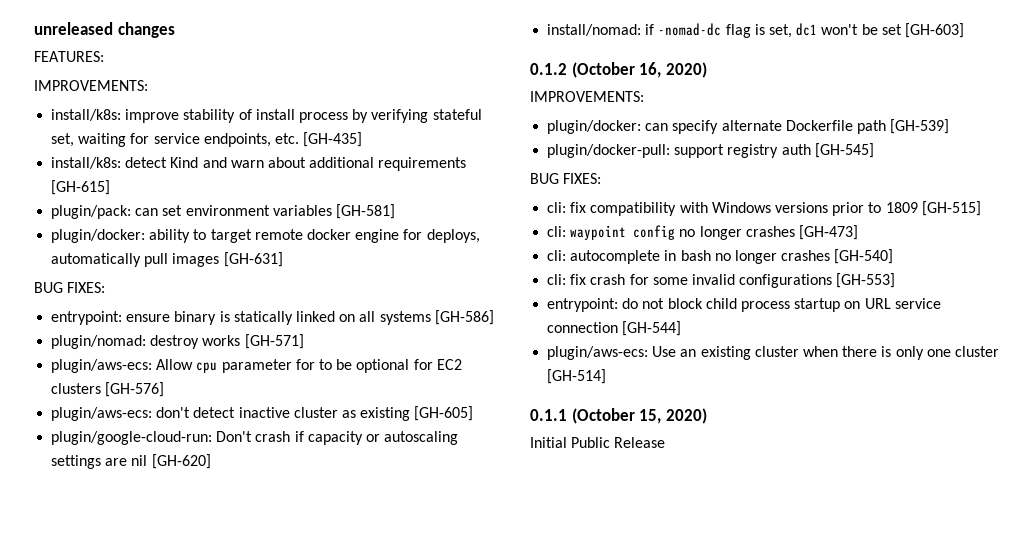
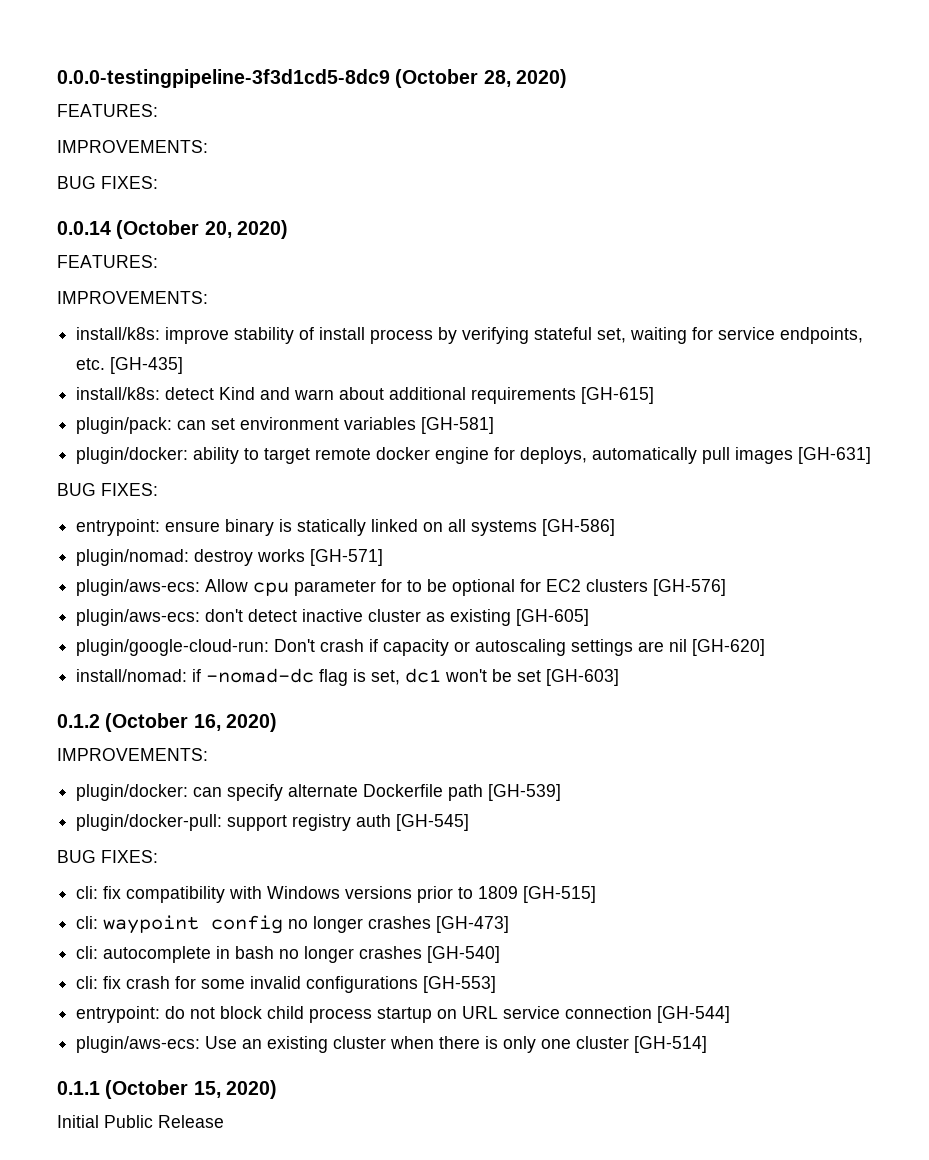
[34,22,175,38] unreleased changes -> [57,69,567,88] [57,104,158,117] [57,140,208,153] [57,176,158,189] [57,220,288,239] 0.0.0-testingpipeline-3f3d1cd5-8dc9 (October 28, 2020) // FEATURES: // IMPROVEMENTS: // BUG FIXES: // 0.0.14 (October 20, 2020)

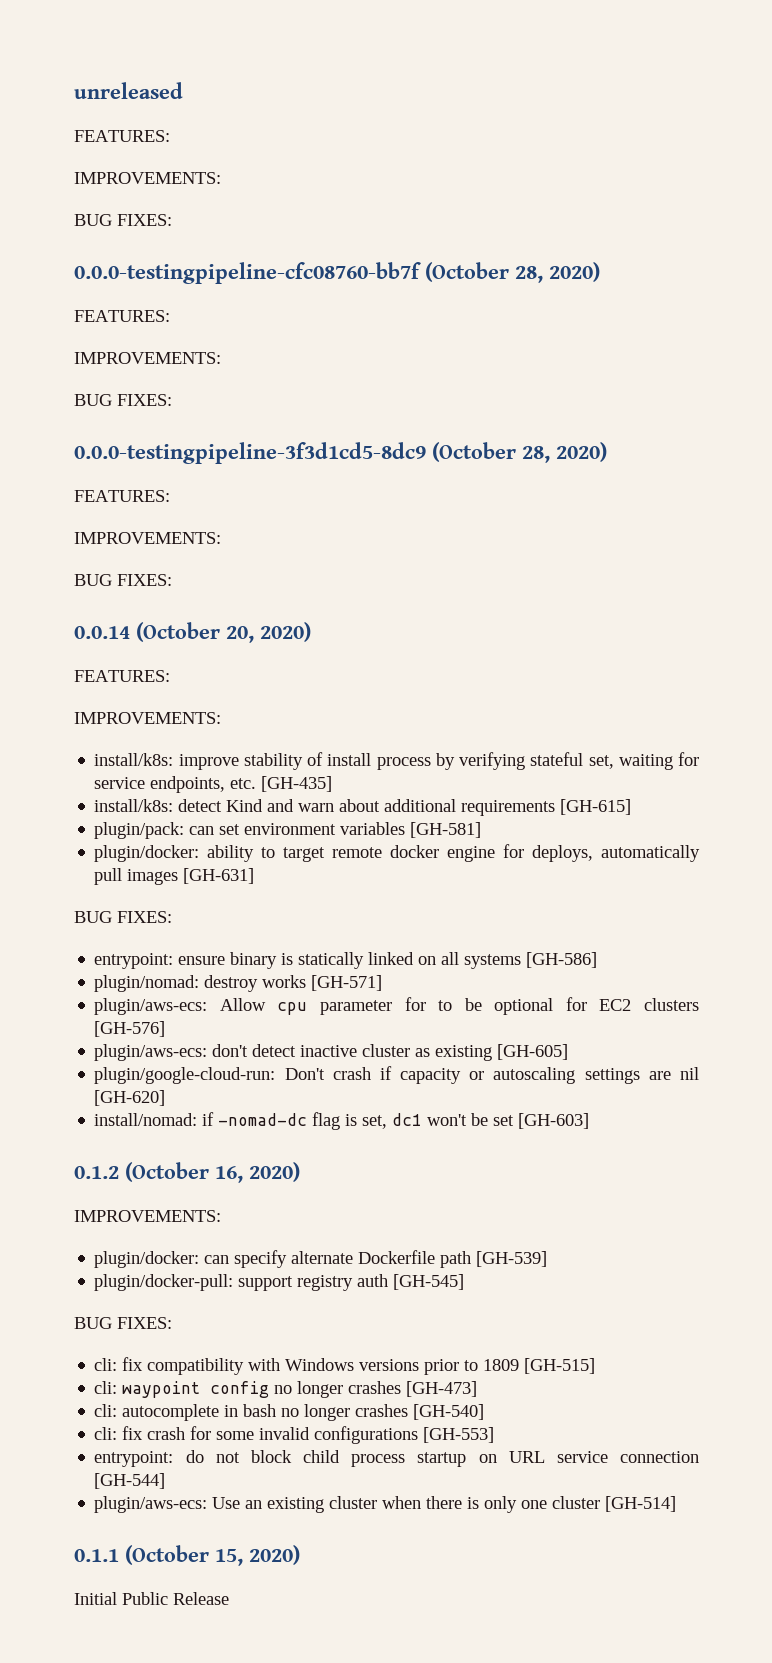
(57, 78) none -> [74,82,183,99] [74,130,170,142] [74,172,221,184] [74,214,172,226] [74,262,600,284] [74,310,170,322] [74,352,221,364] [74,394,172,406] unreleased // FEATURES: // IMPROVEMENTS: // BUG FIXES: // 0.0.0-testingpipeline-cfc08760-bb7f (October 28, 2020) // FEATURES: // IMPROVEMENTS: // BUG FIXES: //

